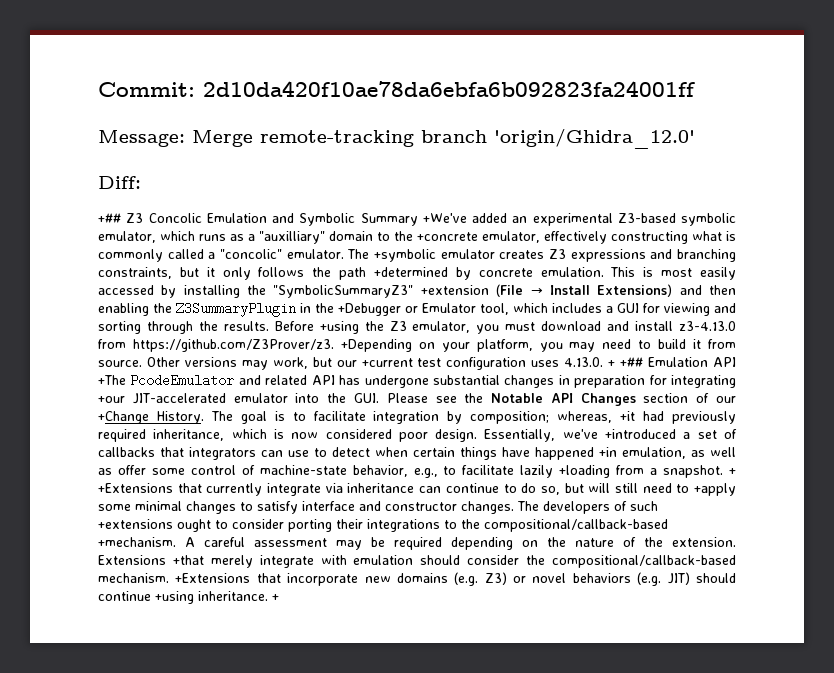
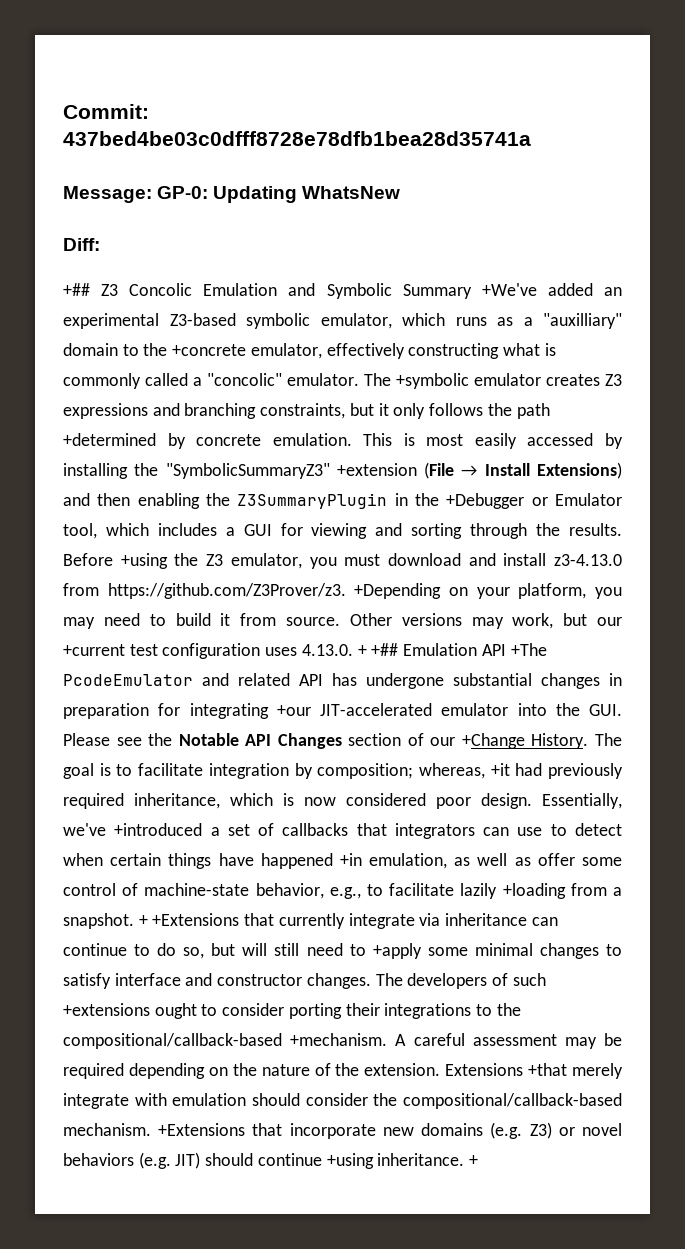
[203,81,695,97] 2d10da420f10ae78da6ebfa6b092823fa24001ff -> [63,131,531,146] 437bed4be03c0dfff8728e78dfb1bea28d35741a
[192,128,695,149] Merge remote-tracking branch 'origin/Ghidra_12.0' -> [157,186,401,203] GP-0: Updating WhatsNew

